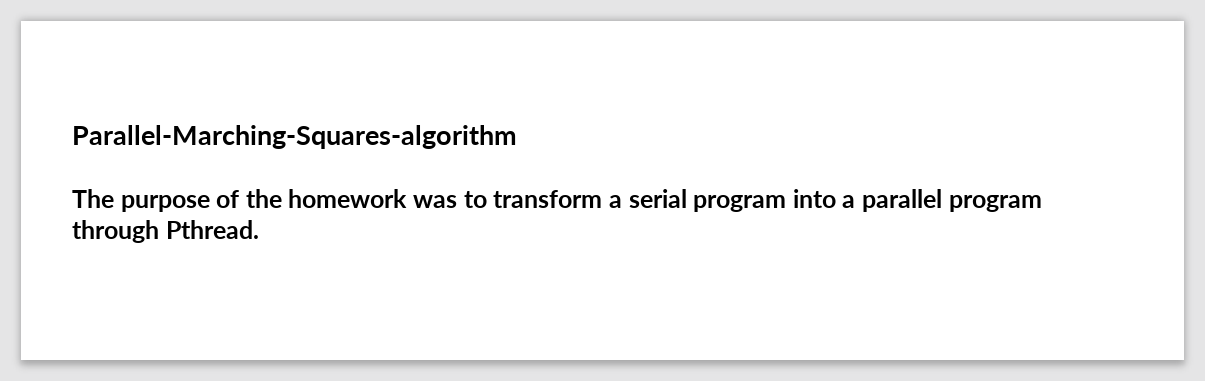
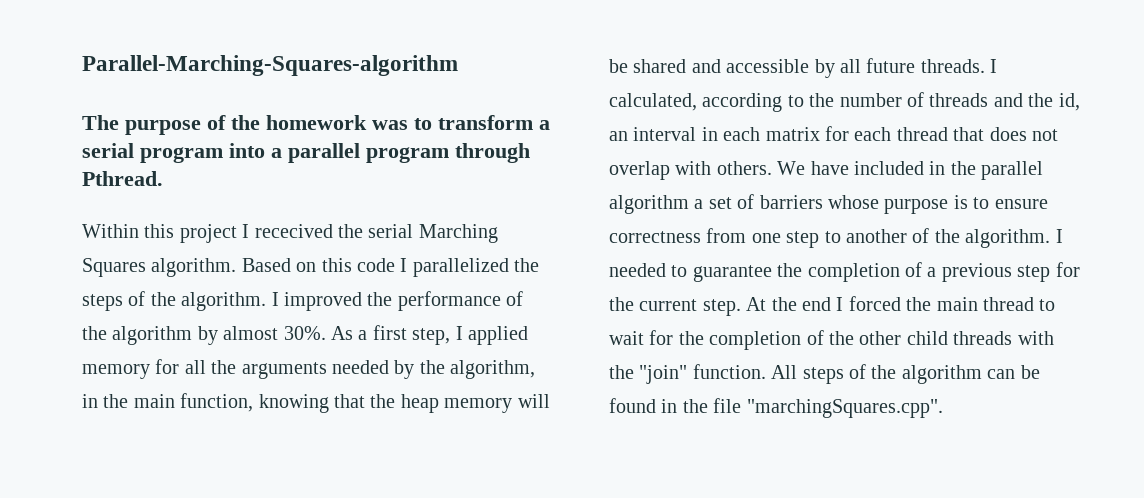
(259, 229) none -> [82,224,498,243] [82,258,540,277] [82,291,524,311] [82,325,528,345] [82,359,536,379] [82,393,550,413] [609,58,998,78] [609,92,1080,112] [609,126,1058,141] [609,161,1044,180] [609,194,1048,214] [609,228,1063,248] [609,262,1080,282] [609,296,1056,316] [609,330,1054,350] [609,364,1040,384] [609,398,943,418] // Within this project I rececived the serial Marching Squares algorithm. Based on this code I parallelized the steps of the algorithm. I improved the performance of the algorithm by almost 30%. As a first step, I applied memory for all the arguments needed by the algorithm, in the main function, knowing that the heap memory will be shared and accessible by all future threads. I calculated, according to the number of threads and the id, an interval in each matrix for each thread that does not overlap with others. We have included in the parallel algorithm a set of barriers whose purpose is to ensure correctness from one step to another of the algorithm. I needed to guarantee the completion of a previous step for the current step. At the end I forced the main thread to wait for the completion of the other child threads with the "join" function. All steps of the algorithm can be found in the file "marchingSquares.cpp".

